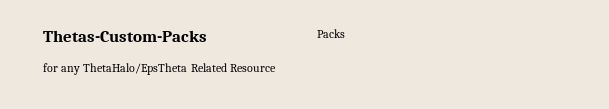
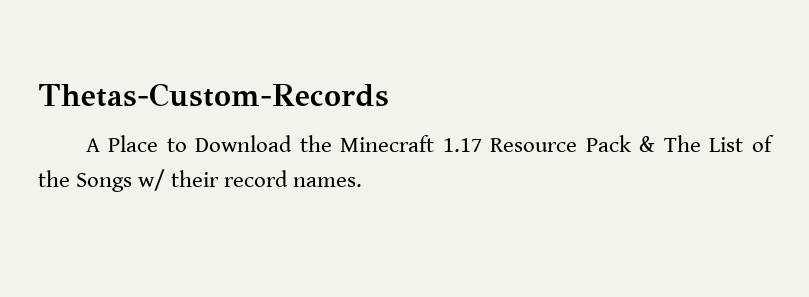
[43,30,207,42] [43,63,276,75] [317,29,345,38] Thetas-Custom-Packs // for any ThetaHalo/EpsTheta Related Resource Packs -> [38,83,389,107] [85,135,775,152] [38,169,363,192] Thetas-Custom-Records // A Place to Download the Minecraft 1.17 Resource Pack & The List of the Songs w/ their record names.

